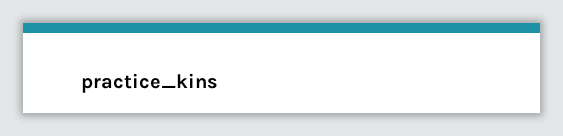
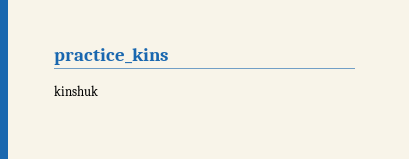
(218, 83) none -> [54,85,98,96] // kinshuk

